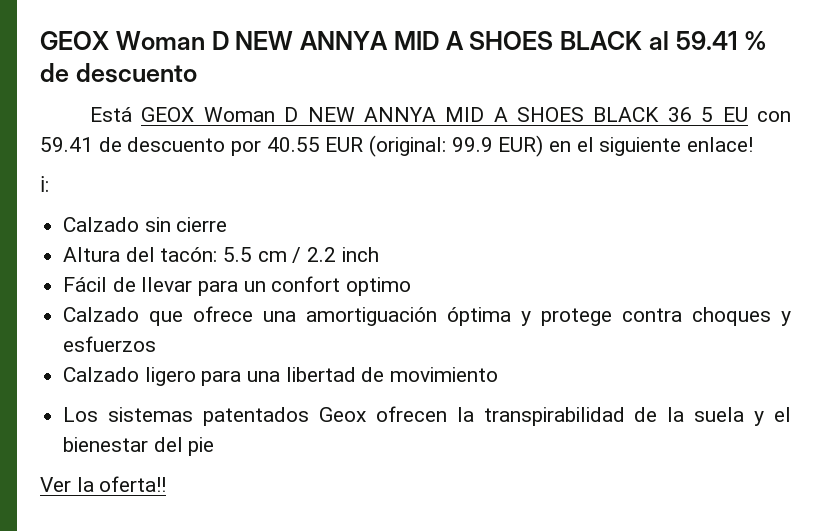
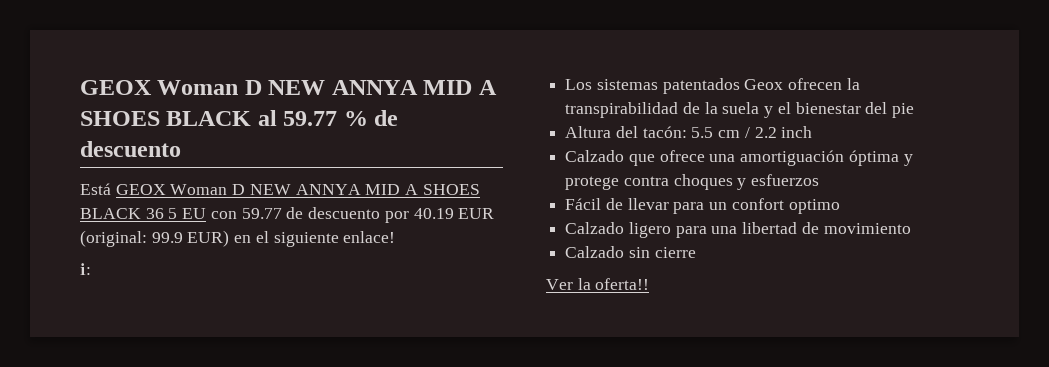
[675,31,738,50] 59.41 -> [283,111,338,126] 59.77
[40,137,93,152] 59.41 -> [241,208,282,219] 59.77
[266,137,320,152] 40.55 -> [413,208,454,219] 40.19
[63,217,228,232] [63,247,379,263] [63,276,412,296] [63,306,791,326] [63,336,157,352] [63,367,499,386] // Calzado sin cierre // Altura del tacón: 5.5 cm / 2.2 inch // Fácil de llevar para un confort optimo // Calzado que ofrece una amortiguación óptima y protege contra choques y esfuerzos // Calzado ligero para una libertad de movimiento -> (91, 269) none
(215, 446) none -> [565,126,813,138] [565,150,913,166] [565,174,820,190] [565,198,840,214] [565,222,911,238] [565,246,696,258] // Altura del tacón: 5.5 cm / 2.2 inch // Calzado que ofrece una amortiguación óptima y protege contra choques y esfuerzos // Fácil de llevar para un confort optimo // Calzado ligero para una libertad de movimiento // Calzado sin cierre

